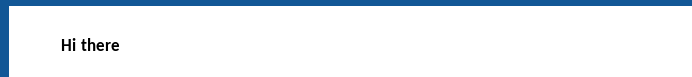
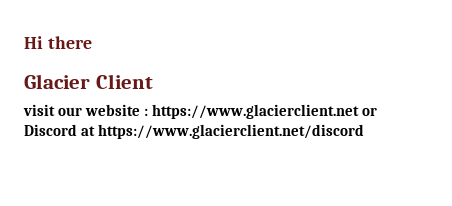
(120, 44) none -> [24,74,153,89] [23,104,377,119] [24,124,364,139] // Glacier Client // visit our website : https://www.glacierclient.net or Discord at https://www.glacierclient.net/discord

